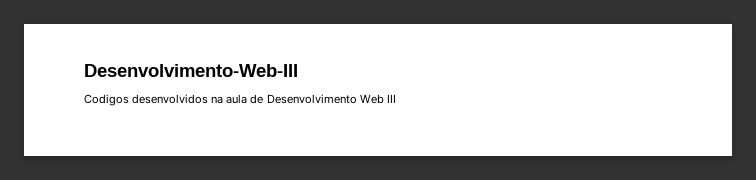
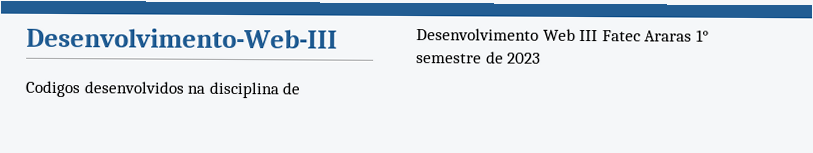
[226,94,248,104] aula -> [208,81,279,99] disciplina
(396, 98) none -> [601,29,709,42] [416,51,542,64] Fatec Araras 1° semestre de 2023

